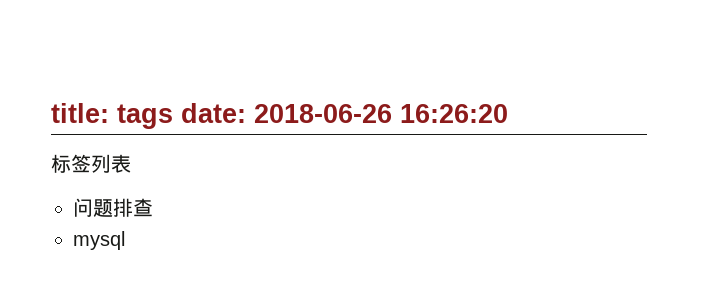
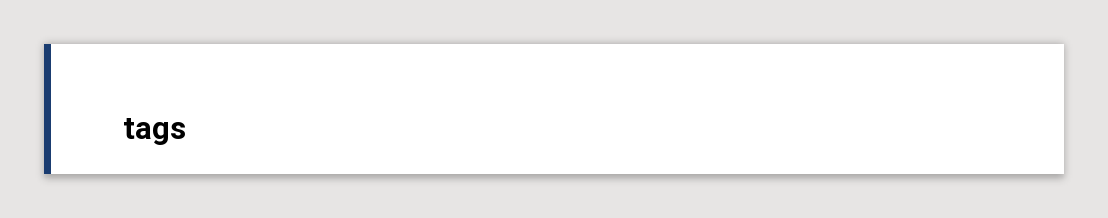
[51,103,508,129] [51,154,131,173] [73,198,153,217] [73,231,125,250] title: tags date: 2018-06-26 16:26:20 // 标签列表 // 问题排查 // mysql -> [123,118,186,145] tags

